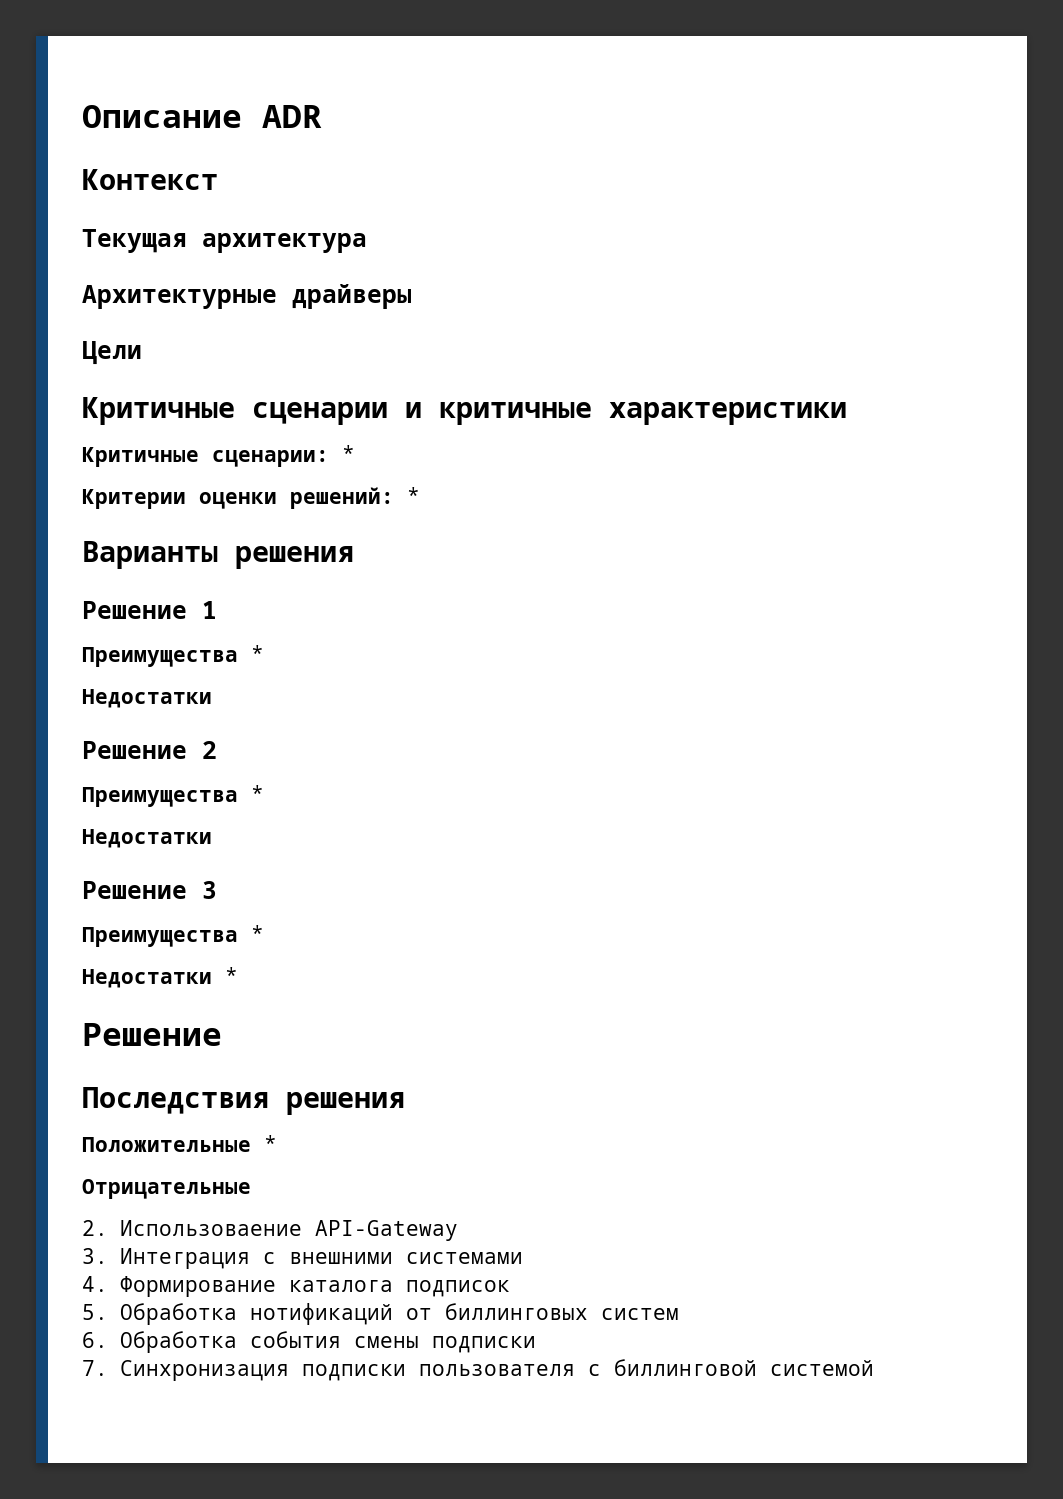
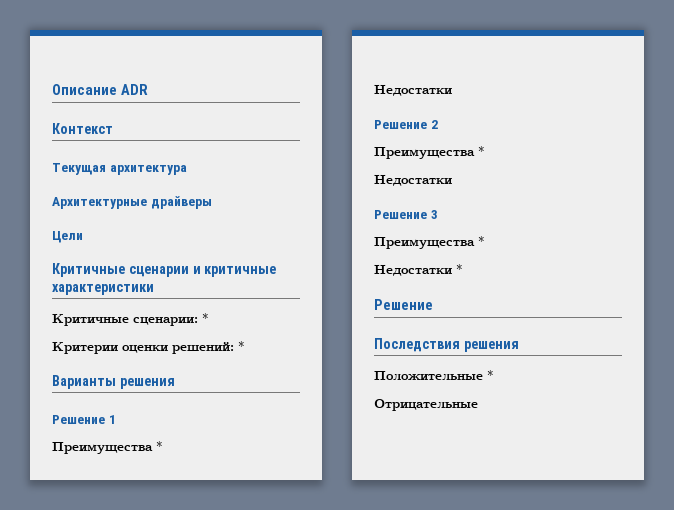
[82,1220,458,1241] [82,1248,523,1269] [82,1276,510,1297] [82,1303,679,1325] [82,1331,536,1353] [82,1359,874,1381] // 2. Использоваение API-Gateway // 3. Интеграция с внешними системами // 4. Формирование каталога подписок // 5. Обработка нотификаций от биллинговых систем // 6. Обработка события смены подписки // 7. Синхронизация подписки пользователя с биллинговой системой -> (478, 405) none

